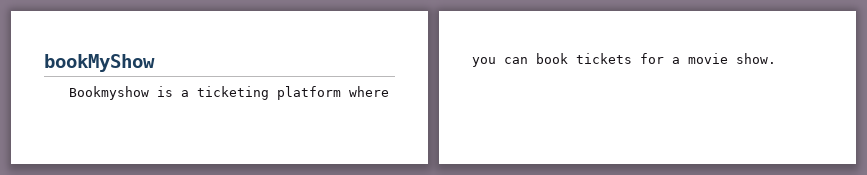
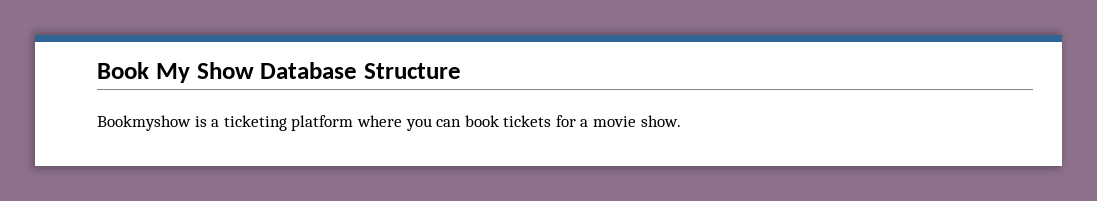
[44,54,155,72] bookMyShow -> [97,62,461,83] Book My Show Database Structure

